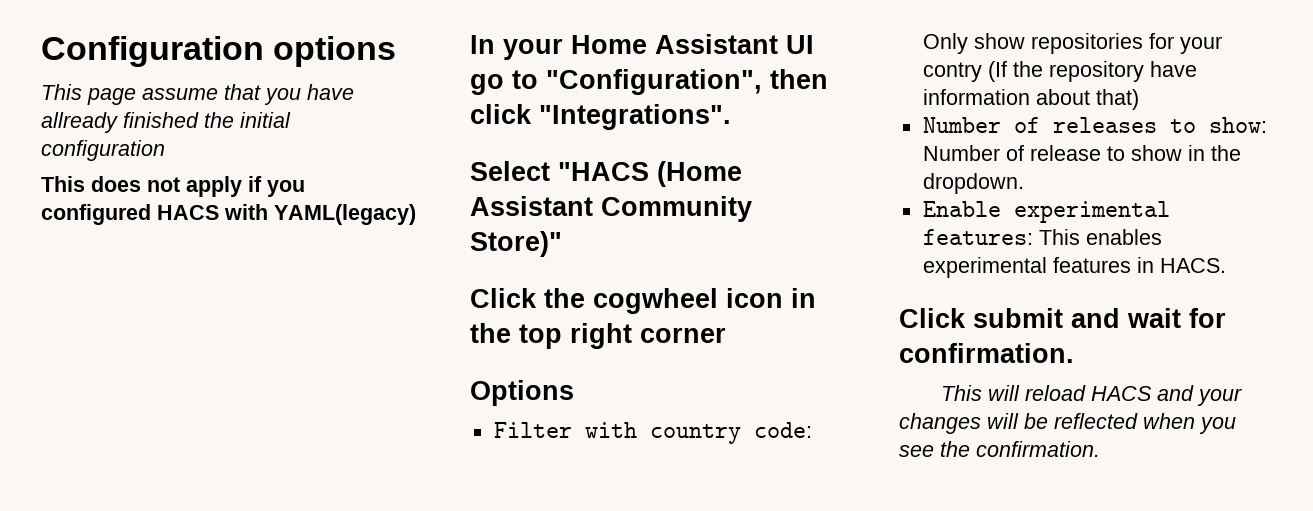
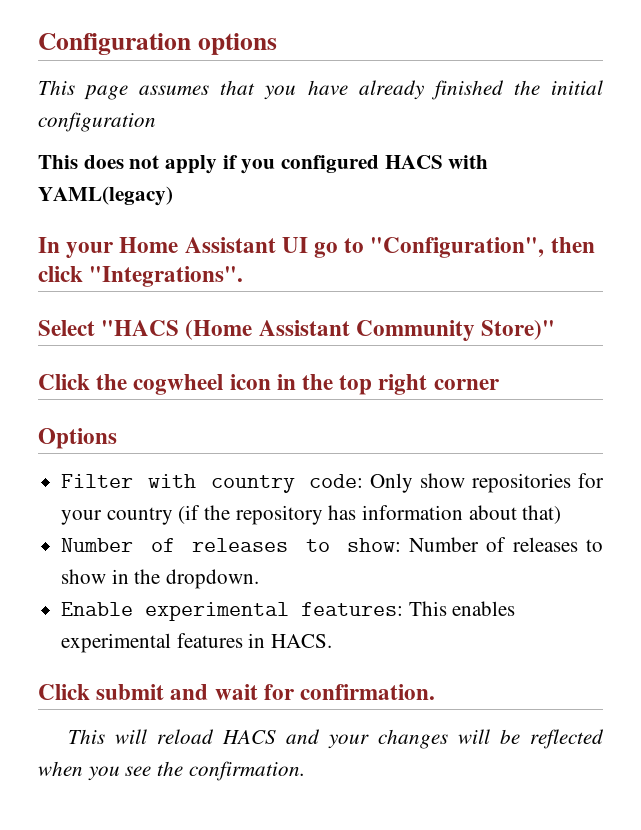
[142,88,218,100] assume -> [139,85,210,95] assumes
[41,112,118,133] allready -> [358,80,424,100] already
[922,61,1007,82] contry (If -> [106,505,201,525] country (if
[1149,61,1197,77] have -> [328,505,357,520] has
[1029,145,1101,161] release -> [512,537,578,552] releases

